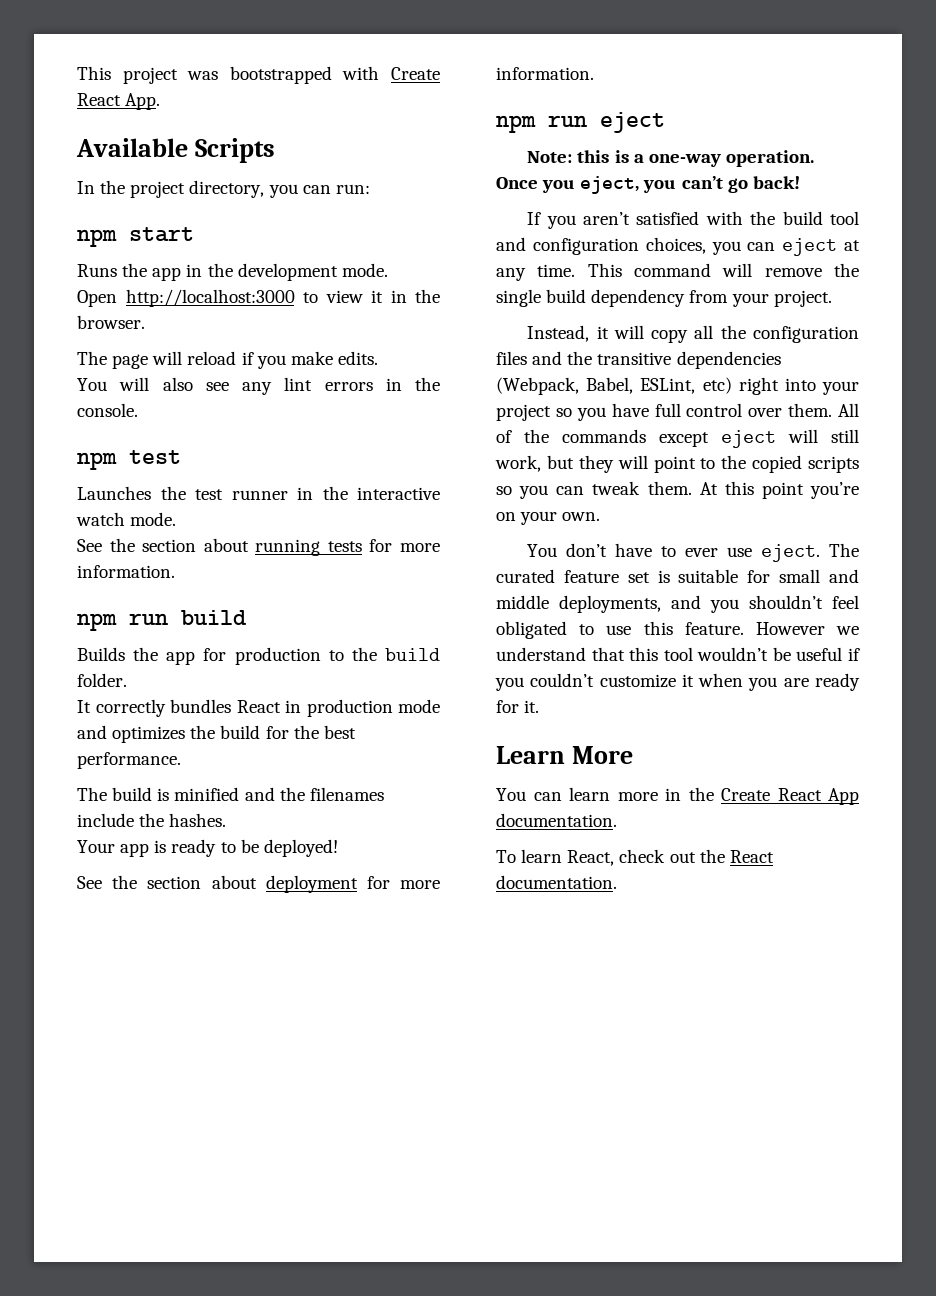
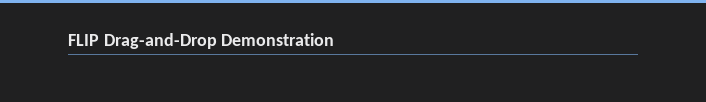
[77,66,441,84] [77,93,161,110] [76,138,275,163] [77,180,370,198] [77,227,194,247] [77,263,388,281] [77,289,440,307] [77,315,145,329] [77,351,378,369] [77,377,440,395] [77,403,138,417] [77,450,181,470] [77,486,440,500] [76,512,177,526] [77,538,440,556] [77,565,175,578] [77,610,247,631] [77,647,440,665] [77,673,127,687] [77,699,440,717] [77,725,356,743] [77,752,181,769] [77,787,384,801] [77,813,227,827] [77,839,338,857] [77,875,440,893] [496,67,594,80] [496,112,665,133] [527,150,814,167] [496,176,800,194] [527,211,859,229] [496,237,860,256] [496,263,859,281] [496,289,832,307] [527,325,859,343] [496,351,781,369] [496,377,859,395] [496,403,859,421] [496,429,859,448] [495,455,859,473] [496,481,859,499] [496,511,601,525] [527,543,859,562] [496,569,859,583] [496,595,859,613] [496,621,859,639] [496,647,860,661] [495,673,860,691] [496,700,540,713] [496,746,633,764] [496,787,859,805] [496,813,617,827] [496,849,774,866] [496,875,617,889] This project was bootstrapped with Create React App. // Available Scripts // In the project directory, you can run: // npm start // Runs the app in the development mode. // Open http://localhost:3000 to view it in the browser. // The page will reload if you make edits. // You will also see any lint errors in the console. // npm test // Launches the test runner in the interactive watch mode. // See the section about running tests for more information. // npm run build // Builds the app for production to the build folder. // It correctly bundles React in production mode and optimizes the build for the best performance. // The build is minified and the filenames include the hashes. // Your app is ready to be deployed! // See the section about deployment for more information. // npm run eject // Note: this is a one-way operation. Once you eject, you can’t go back! // If you aren’t satisfied with the build tool and configuration choices, you can eject at any time. This command will remove the single build dependency from your project. // Instead, it will copy all the configuration files and the transitive dependencies (Webpack, Babel, ESLint, etc) right into your project so you have full control over them. All of the commands except eject will still work, but they will point to the copied scripts so you can tweak them. At this point you’re on your own. // You don’t have to ever use eject. The curated feature set is suitable for small and middle deployments, and you shouldn’t feel obligated to use this feature. However we understand that this tool wouldn’t be useful if you couldn’t customize it when you are ready for it. // Learn More // You can learn more in the Create React App documentation. // To learn React, check out the React documentation. -> [68,33,335,49] FLIP Drag-and-Drop Demonstration

